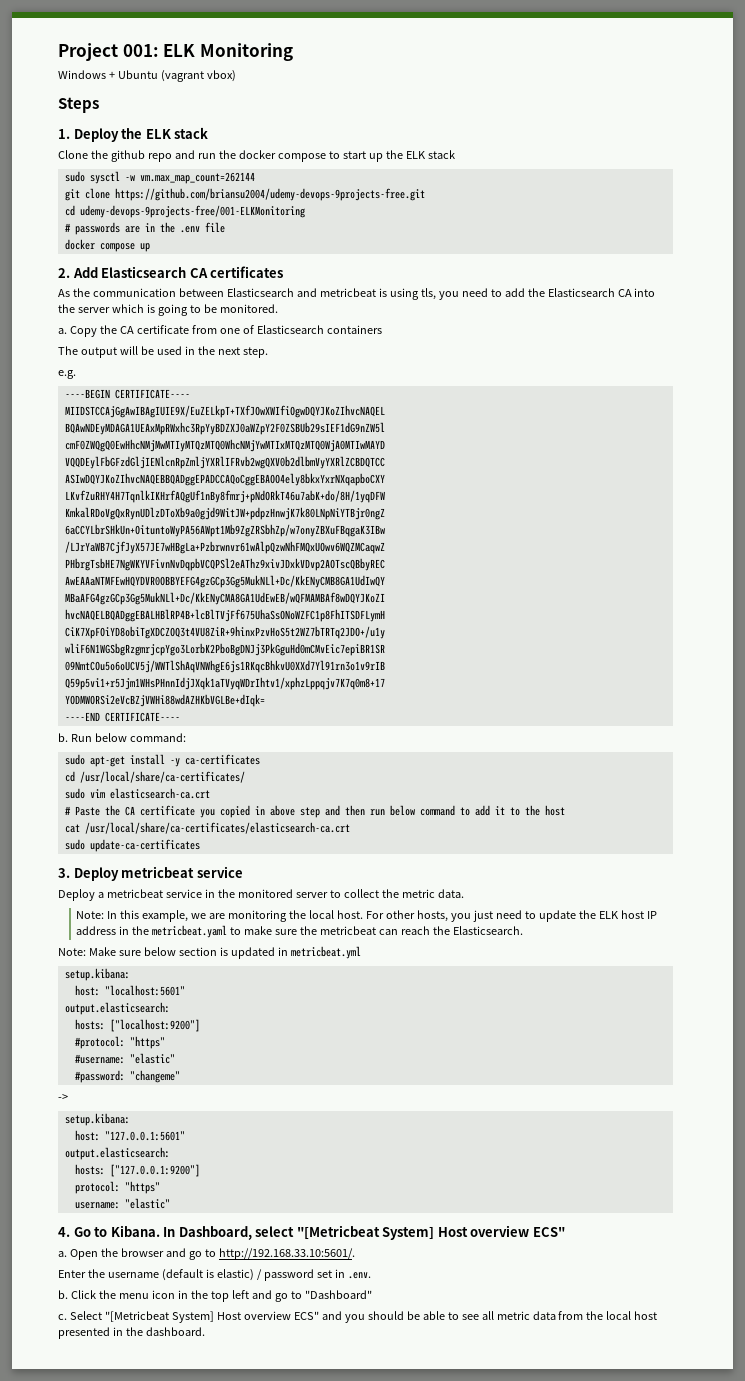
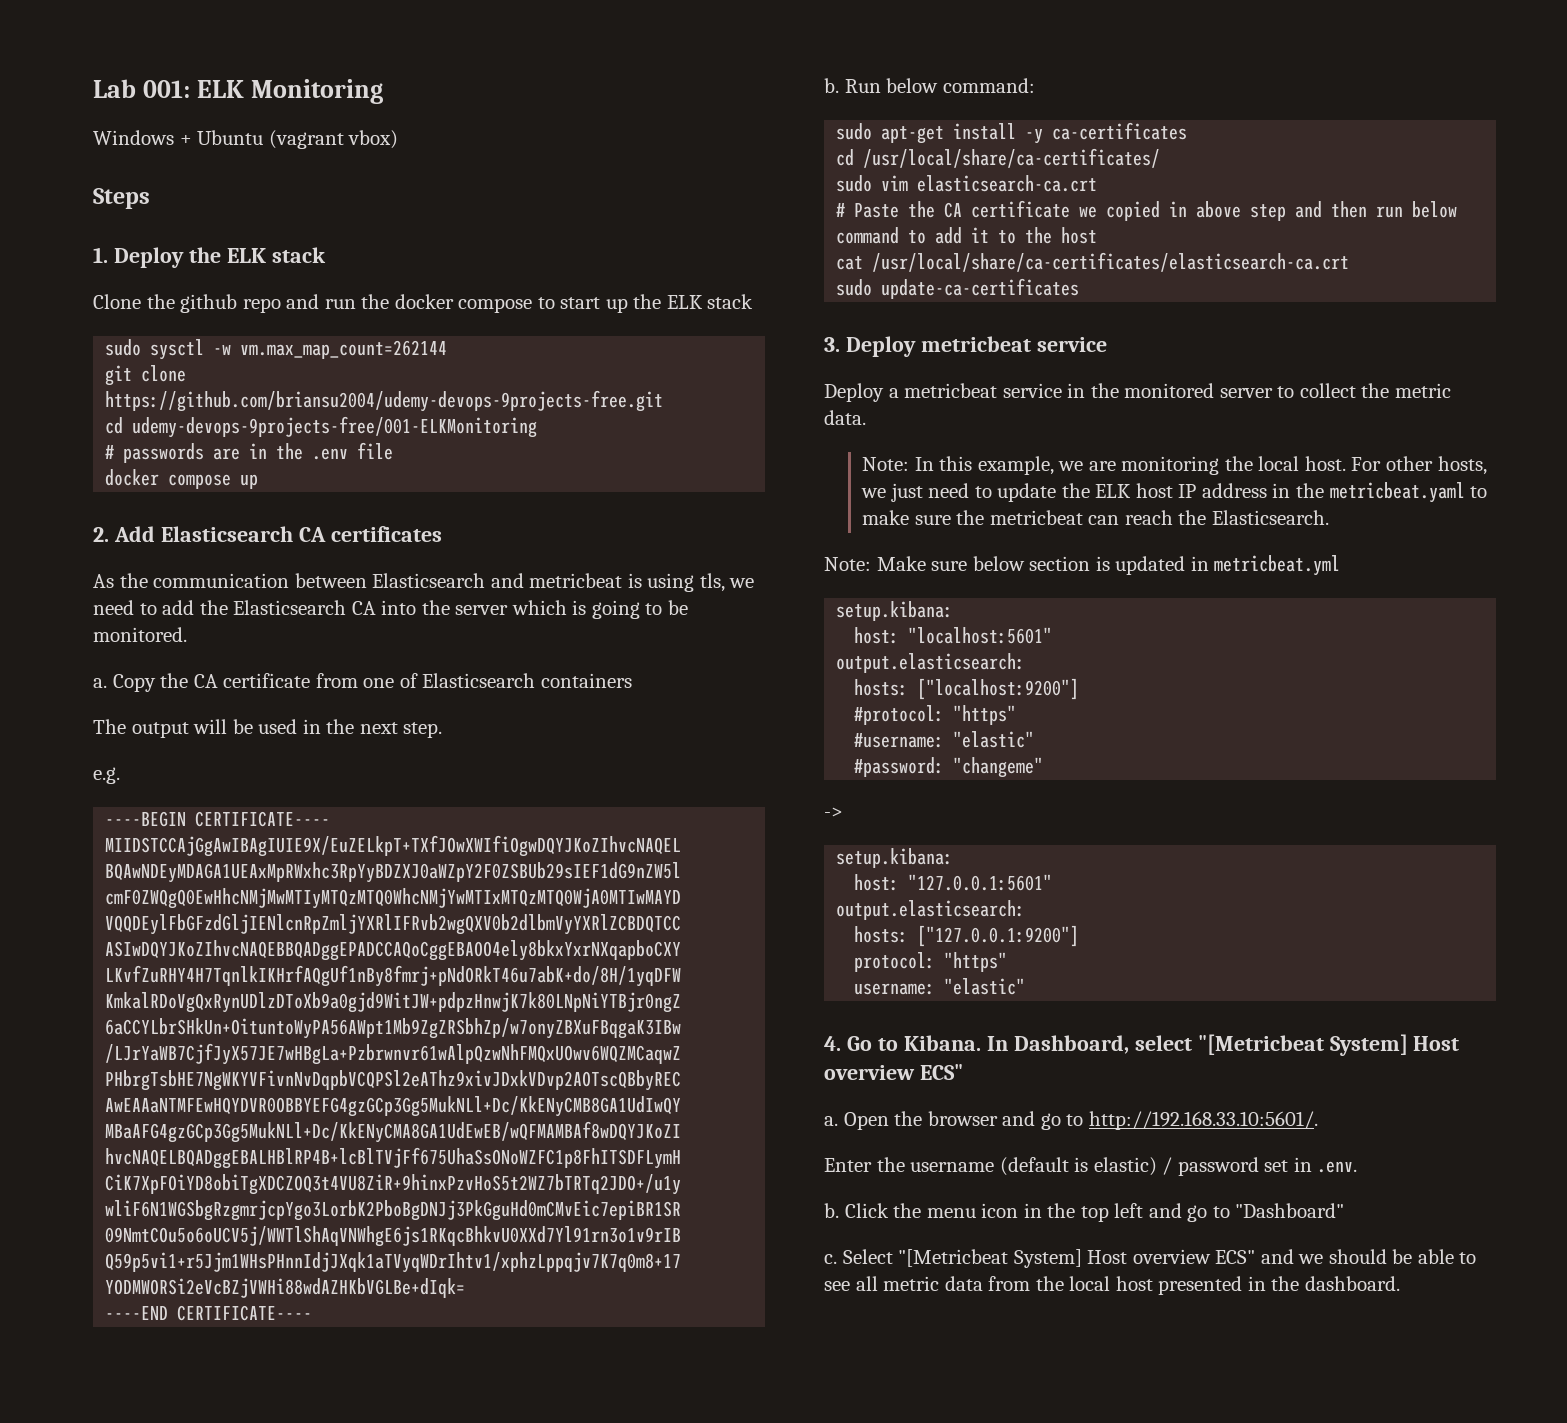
[58,43,118,61] Project -> [93,79,136,98] Lab
[438,291,459,300] you -> [729,578,755,588] we
[199,809,215,818] you -> [1079,206,1098,218] we
[450,913,471,922] you -> [861,488,887,498] we
[344,1314,365,1323] you -> [1298,1254,1324,1264] we

